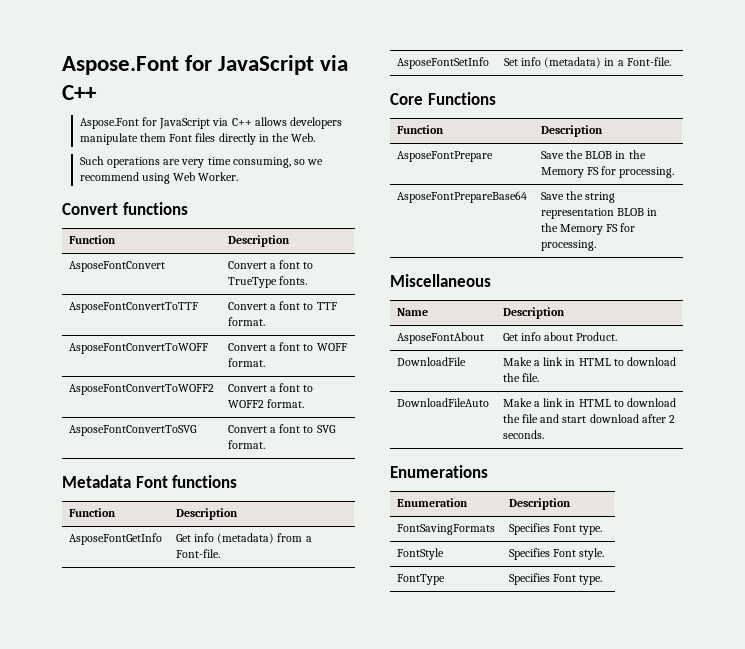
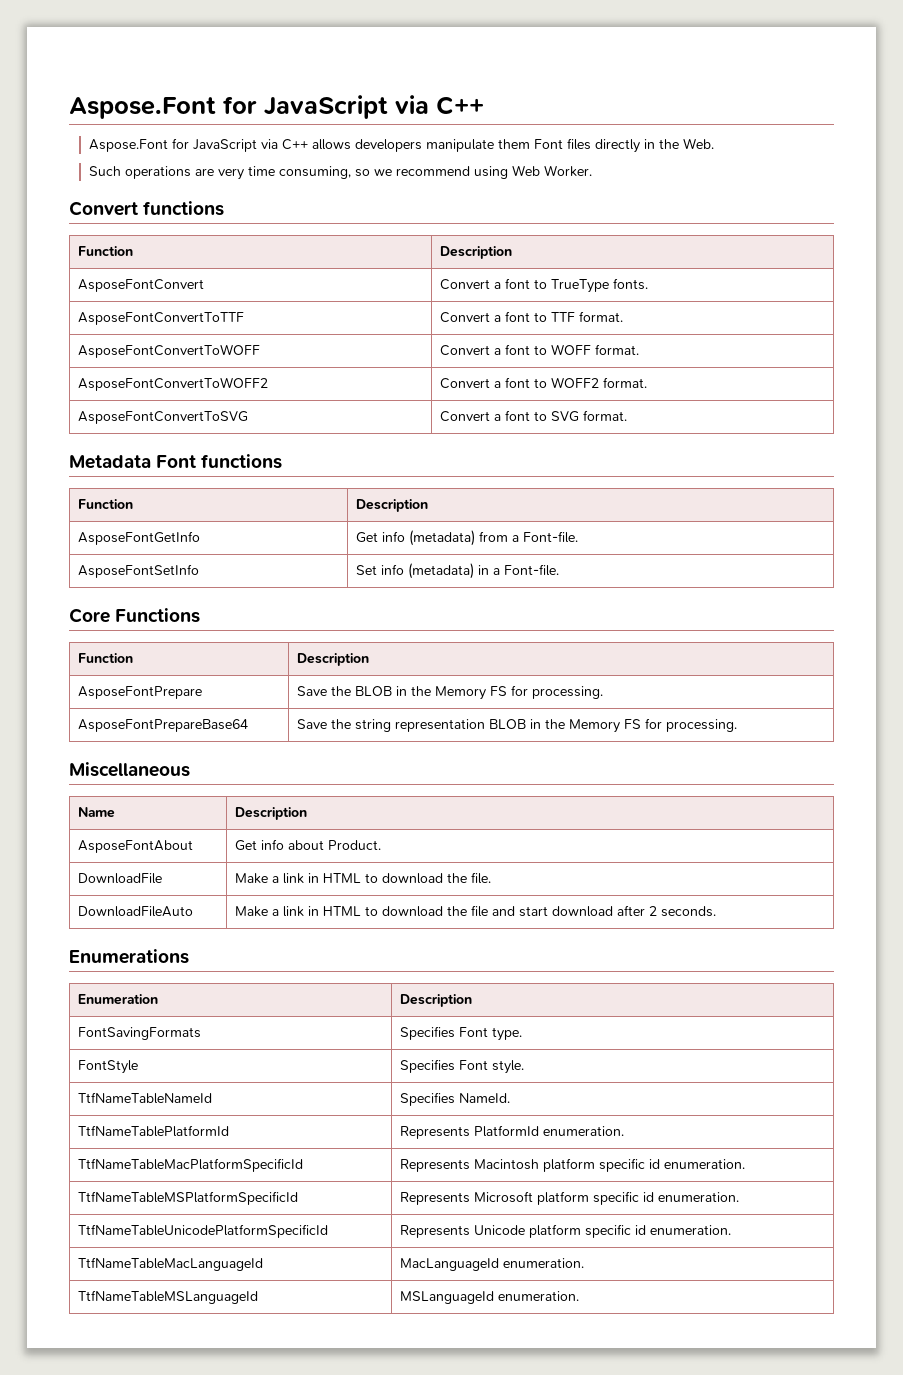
[396,574,445,585] [508,573,603,585] FontType | Specifies Font type. -> [77,1092,212,1104] [399,1092,510,1106] [77,1125,229,1137] [399,1125,624,1139] [77,1158,303,1172] [399,1158,745,1172] [77,1191,298,1205] [399,1191,739,1205] [77,1224,328,1238] [399,1224,731,1238] [77,1257,263,1271] [399,1258,584,1271] [77,1290,258,1304] [399,1291,579,1304] TtfNameTableNameId | Specifies NameId. // TtfNameTablePlatformId | Represents PlatformId enumeration. // TtfNameTableMacPlatformSpecificId | Represents Macintosh platform specific id enumeration. // TtfNameTableMSPlatformSpecificId | Represents Microsoft platform specific id enumeration. // TtfNameTableUnicodePlatformSpecificId | Represents Unicode platform specific id enumeration. // TtfNameTableMacLanguageId | MacLanguageId enumeration. // TtfNameTableMSLanguageId | MSLanguageId enumeration.

